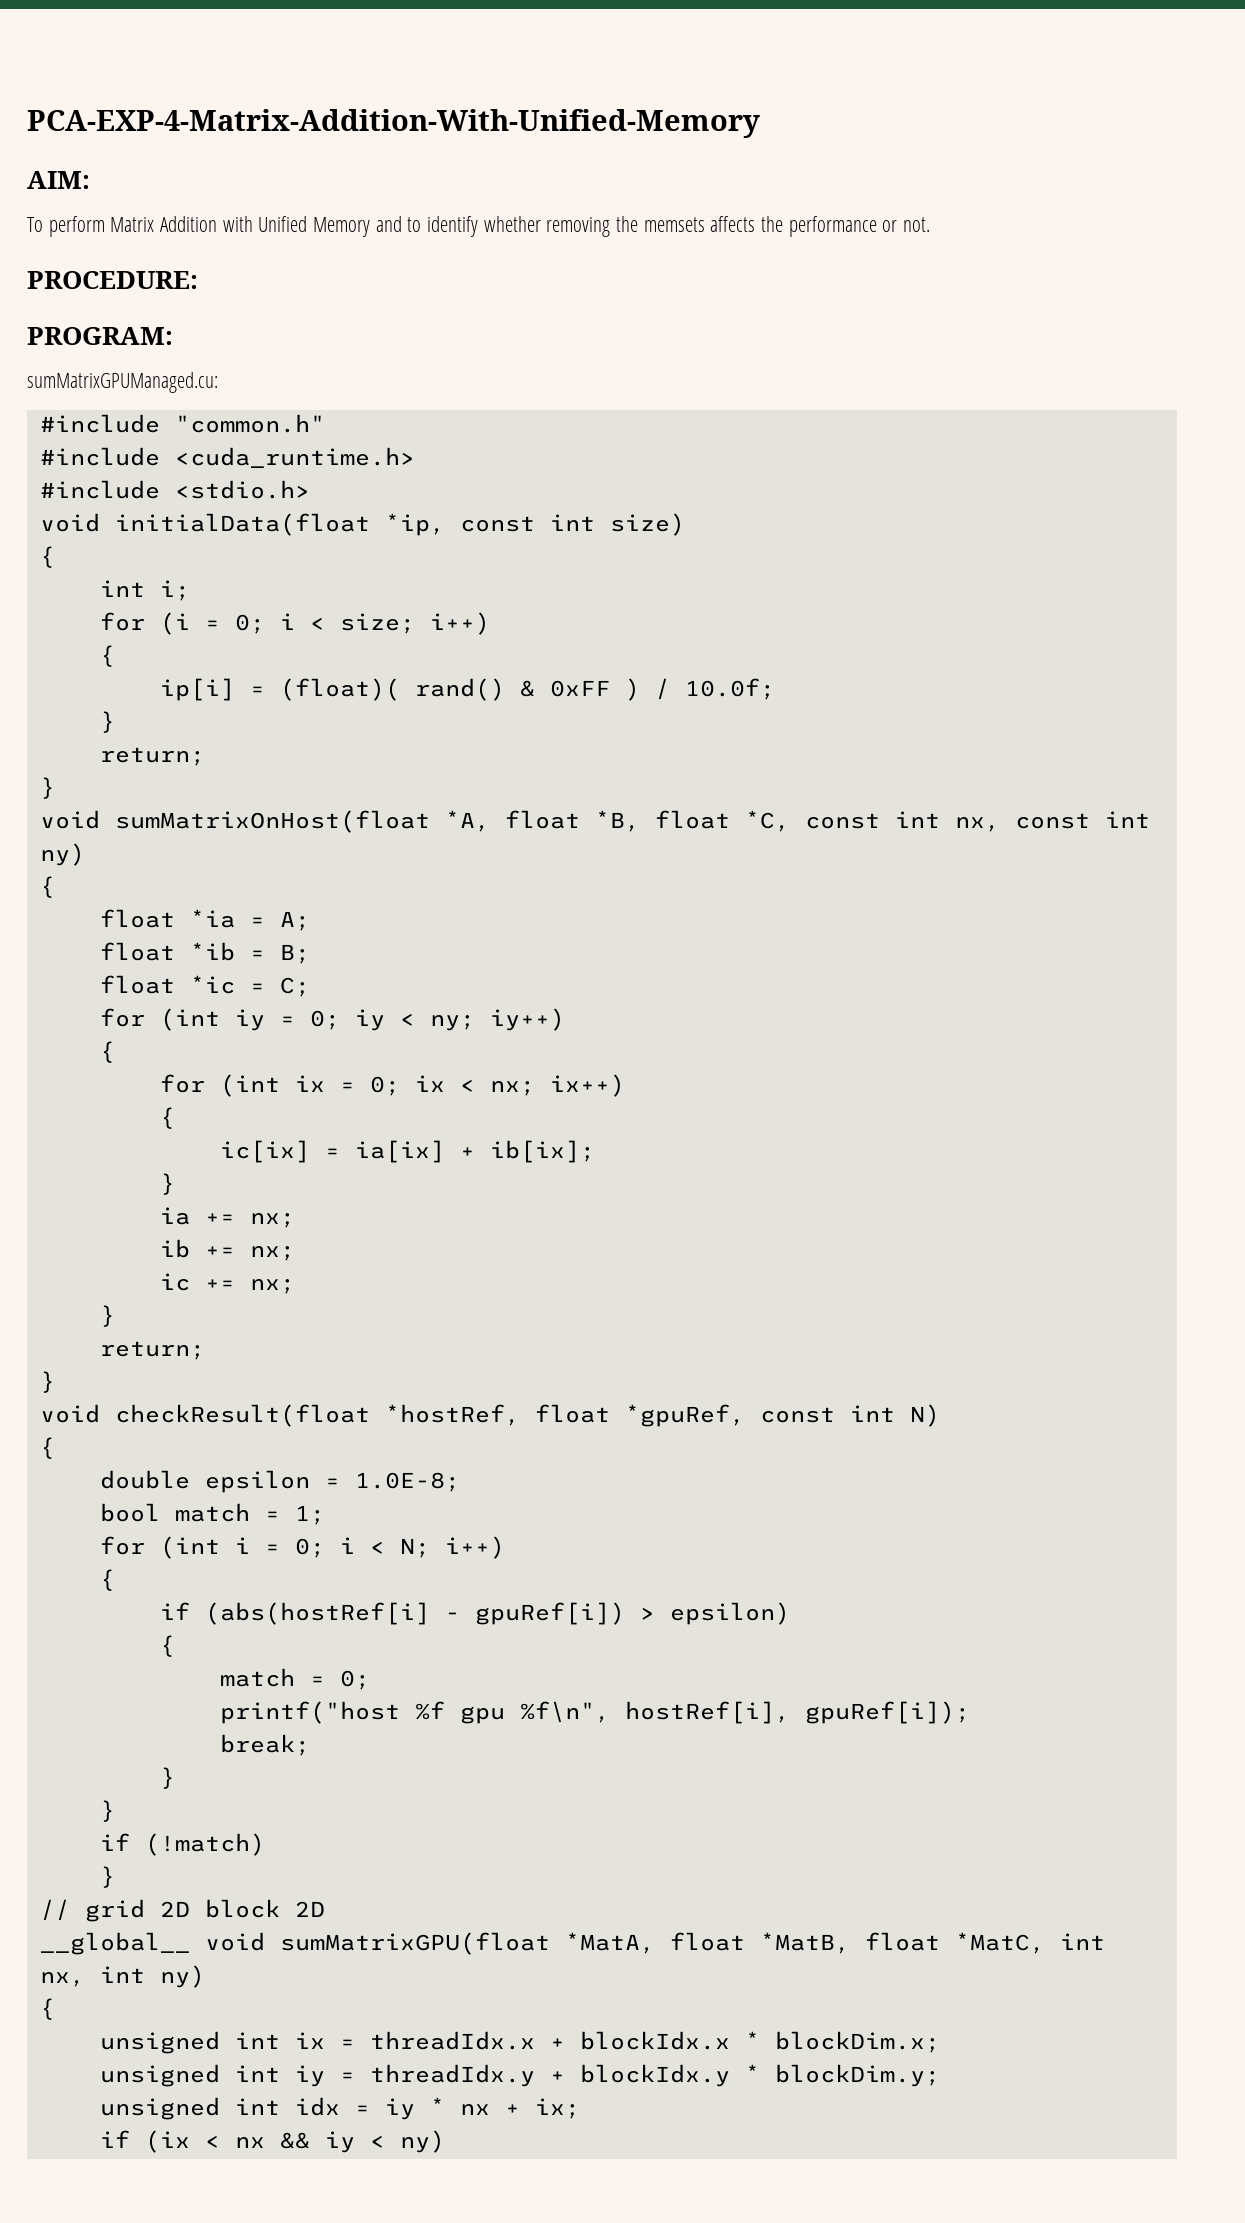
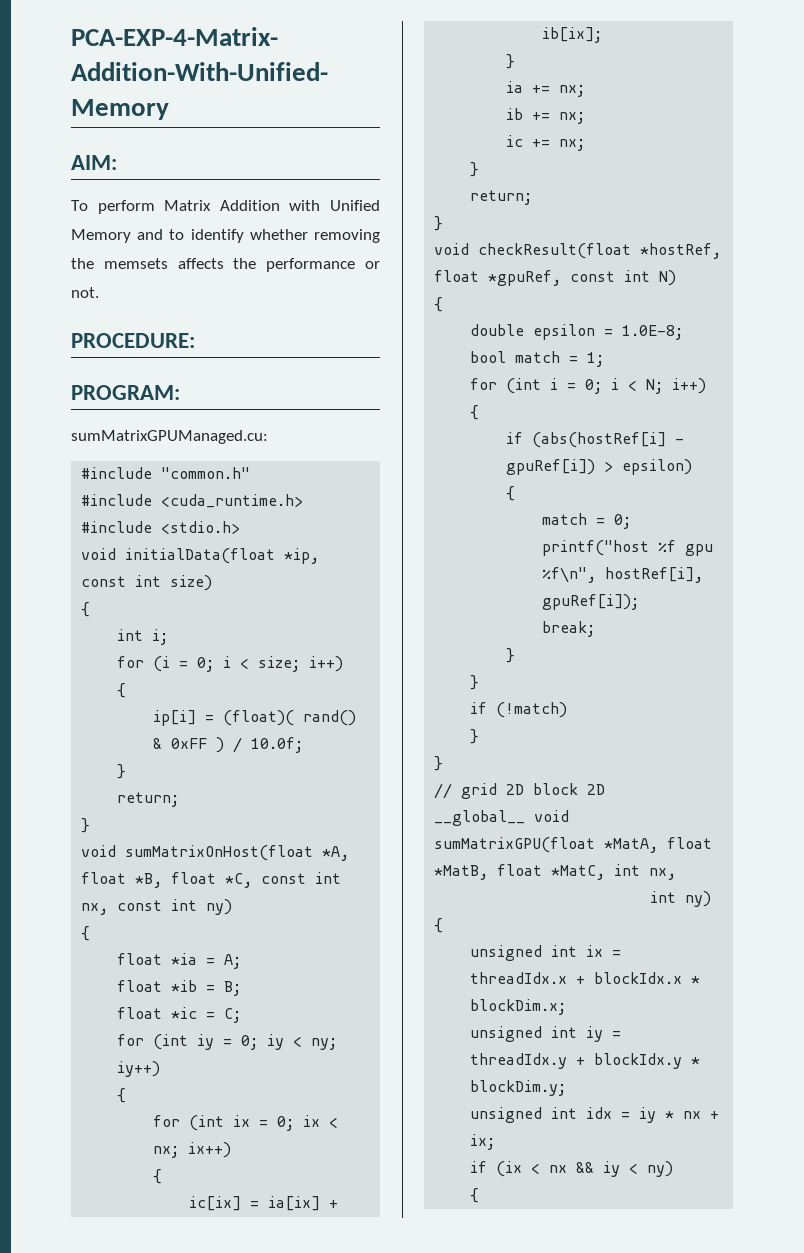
(115, 1877) none -> [434,756,444,771] // }
(85, 1979) none -> (677, 874) //
(445, 2141) none -> [470,1188,480,1203] // {

